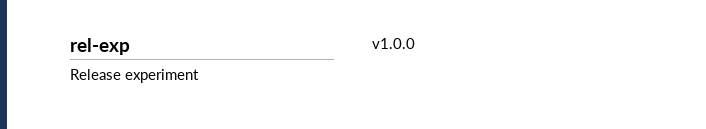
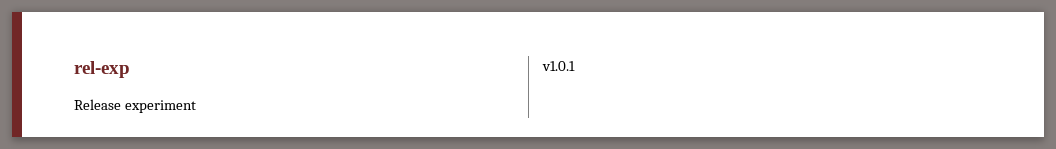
[372,38,415,49] v1.0.0 -> [542,61,575,71] v1.0.1

